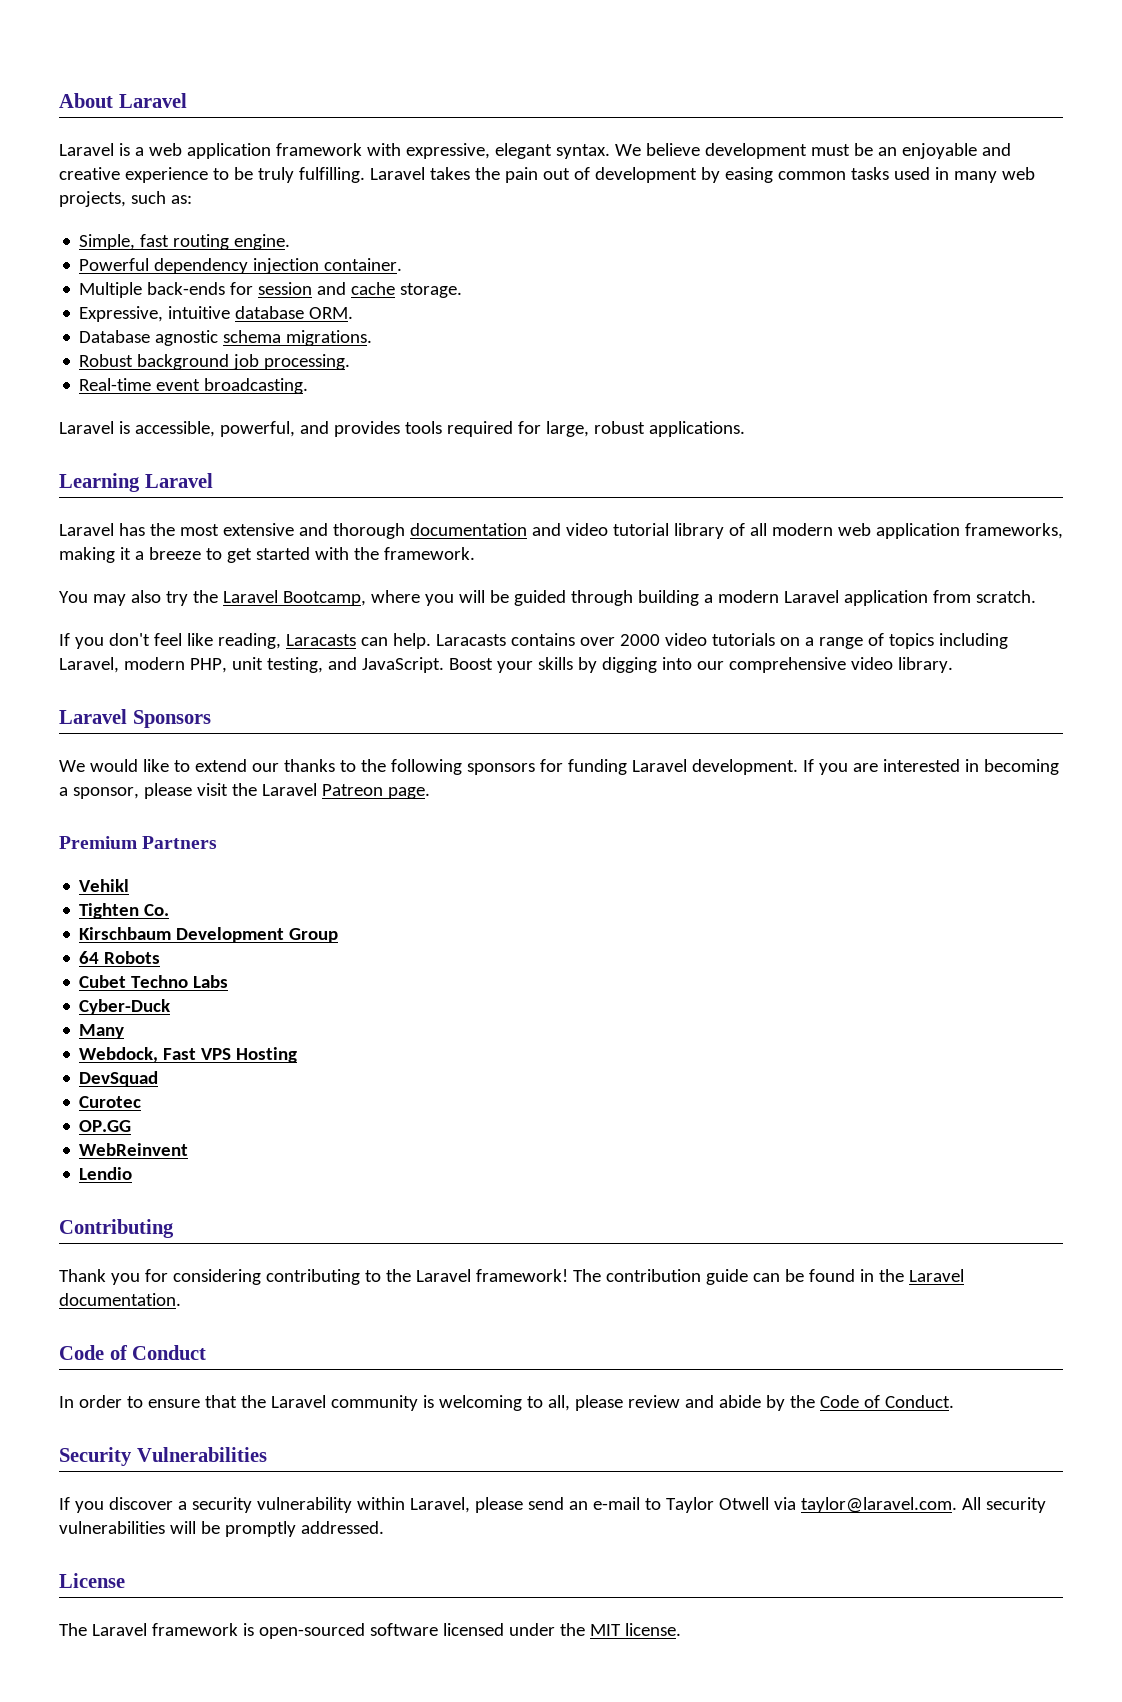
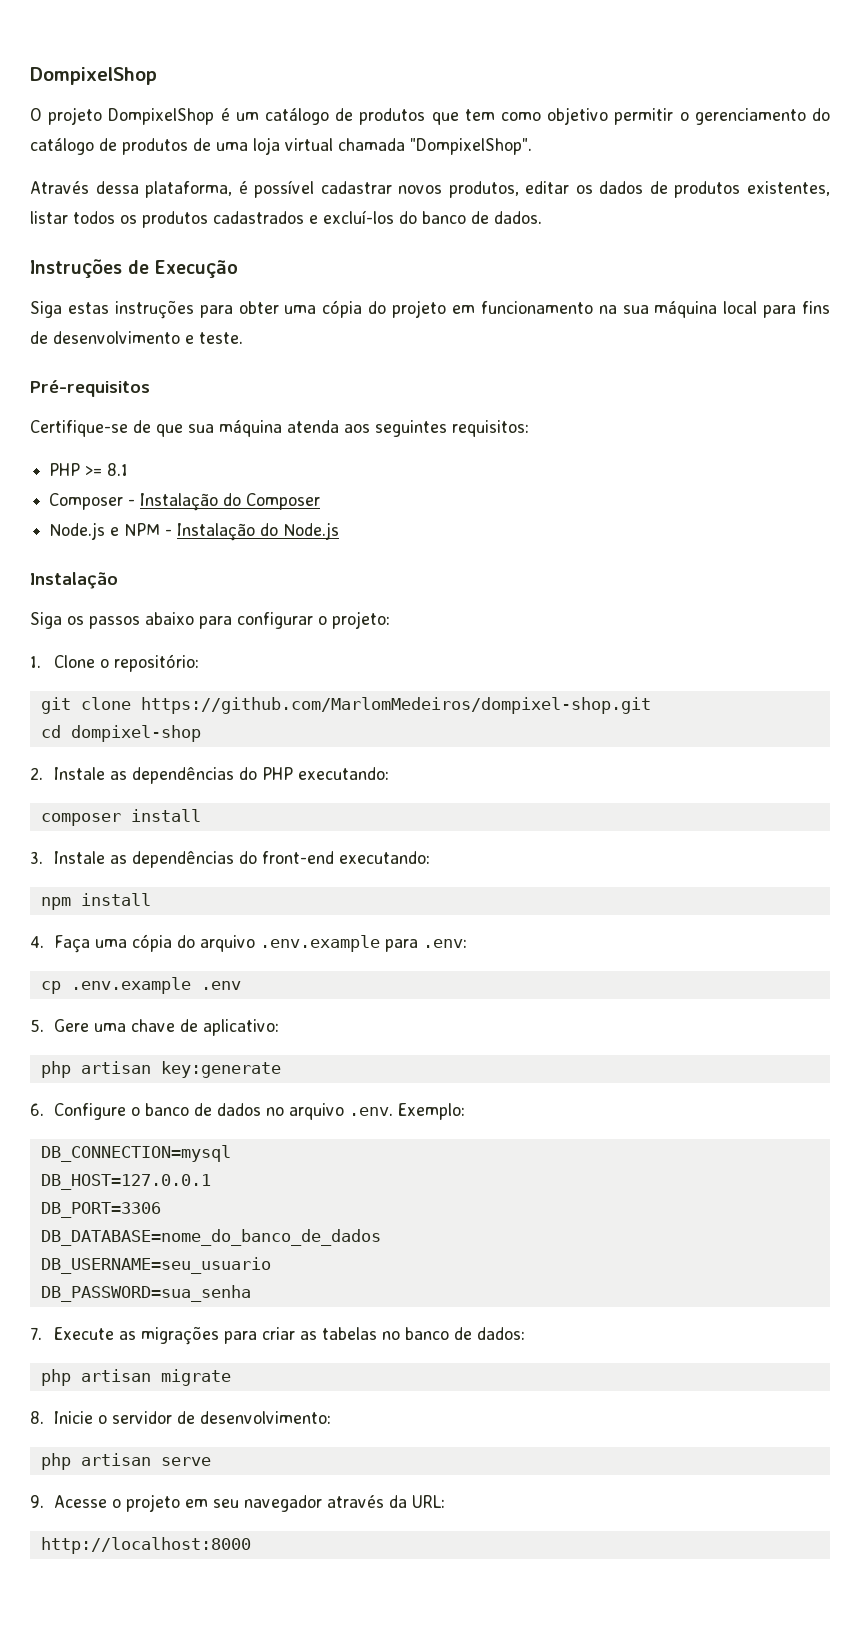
[59,93,187,108] [59,143,1011,159] [59,167,1035,183] [59,191,192,207] [79,234,291,250] [79,258,403,274] [79,282,463,298] [79,306,354,322] [79,330,373,346] [79,354,351,370] [79,378,309,394] [59,421,745,437] [59,473,213,492] [59,523,1063,539] [59,547,475,563] [59,590,1036,606] [59,633,1008,649] [59,657,953,673] [59,709,211,728] [59,759,1059,775] [59,783,430,799] [59,836,218,849] [79,879,130,892] [79,903,170,919] [79,927,339,943] [79,951,161,964] [79,975,229,988] [79,999,171,1015] [79,1024,125,1039] [79,1047,298,1063] [79,1071,159,1087] [79,1096,142,1108] [79,1120,132,1132] [79,1143,189,1156] [79,1167,133,1180] [59,1219,174,1238] [59,1269,964,1285] [59,1293,181,1306] [59,1345,207,1360] [59,1395,954,1411] [59,1447,267,1466] [59,1497,1046,1513] [59,1521,384,1537] [59,1573,125,1588] [59,1623,681,1639] About Laravel // Laravel is a web application framework with expressive, elegant syntax. We believe development must be an enjoyable and creative experience to be truly fulfilling. Laravel takes the pain out of development by easing common tasks used in many web projects, such as: // Simple, fast routing engine. // Powerful dependency injection container. // Multiple back-ends for session and cache storage. // Expressive, intuitive database ORM. // Database agnostic schema migrations. // Robust background job processing. // Real-time event broadcasting. // Laravel is accessible, powerful, and provides tools required for large, robust applications. // Learning Laravel // Laravel has the most extensive and thorough documentation and video tutorial library of all modern web application frameworks, making it a breeze to get started with the framework. // You may also try the Laravel Bootcamp, where you will be guided through building a modern Laravel application from scratch. // If you don't feel like reading, Laracasts can help. Laracasts contains over 2000 video tutorials on a range of topics including Laravel, modern PHP, unit testing, and JavaScript. Boost your skills by digging into our comprehensive video library. // Laravel Sponsors // We would like to extend our thanks to the following sponsors for funding Laravel development. If you are interested in becoming a sponsor, please visit the Laravel Patreon page. // Premium Partners // Vehikl // Tighten Co. // Kirschbaum Development Group // 64 Robots // Cubet Techno Labs // Cyber-Duck // Many // Webdock, Fast VPS Hosting // DevSquad // Curotec // OP.GG // WebReinvent // Lendio // Contributing // Thank you for considering contributing to the Laravel framework! The contribution guide can be found in the Laravel documentation. // Code of Conduct // In order to ensure that the Laravel community is welcoming to all, please review and abide by the Code of Conduct. // Security Vulnerabilities // If you discover a security vulnerability within Laravel, please send an e-mail to Taylor Otwell via taylor@laravel.com. All security vulnerabilities will be promptly addressed. // License // The Laravel framework is open-sourced software licensed under the MIT license. -> [30,67,157,85] [30,107,831,125] [30,137,532,155] [30,180,831,198] [30,210,542,228] [30,259,238,278] [30,300,830,319] [30,331,243,344] [30,380,150,397] [30,420,529,437] [49,463,129,476] [49,493,321,511] [49,522,340,541] [30,572,118,589] [30,611,390,629] [30,654,200,672] [40,697,651,714] [40,725,201,742] [30,767,390,784] [40,809,201,826] [30,851,431,868] [40,893,151,910] [30,934,468,953] [40,977,241,994] [30,1019,280,1036] [40,1061,281,1078] [30,1103,466,1120] [40,1145,231,1162] [40,1174,211,1190] [40,1202,161,1218] [40,1229,381,1246] [40,1257,271,1274] [40,1285,251,1302] [30,1326,526,1345] [40,1369,231,1386] [30,1411,332,1424] [40,1453,211,1470] [30,1494,446,1512] [40,1537,251,1554] DompixelShop // O projeto DompixelShop é um catálogo de produtos que tem como objetivo permitir o gerenciamento do catálogo de produtos de uma loja virtual chamada "DompixelShop". // Através dessa plataforma, é possível cadastrar novos produtos, editar os dados de produtos existentes, listar todos os produtos cadastrados e excluí-los do banco de dados. // Instruções de Execução // Siga estas instruções para obter uma cópia do projeto em funcionamento na sua máquina local para fins de desenvolvimento e teste. // Pré-requisitos // Certifique-se de que sua máquina atenda aos seguintes requisitos: // PHP >= 8.1 // Composer - Instalação do Composer // Node.js e NPM - Instalação do Node.js // Instalação // Siga os passos abaixo para configurar o projeto: // 1. Clone o repositório: // git clone https://github.com/MarlomMedeiros/dompixel-shop.git // cd dompixel-shop // 2. Instale as dependências do PHP executando: // composer install // 3. Instale as dependências do front-end executando: // npm install // 4. Faça uma cópia do arquivo .env.example para .env: // cp .env.example .env // 5. Gere uma chave de aplicativo: // php artisan key:generate // 6. Configure o banco de dados no arquivo .env. Exemplo: // DB_CONNECTION=mysql // DB_HOST=127.0.0.1 // DB_PORT=3306 // DB_DATABASE=nome_do_banco_de_dados // DB_USERNAME=seu_usuario // DB_PASSWORD=sua_senha // 7. Execute as migrações para criar as tabelas no banco de dados: // php artisan migrate // 8. Inicie o servidor de desenvolvimento: // php artisan serve // 9. Acesse o projeto em seu navegador através da URL: // http://localhost:8000

